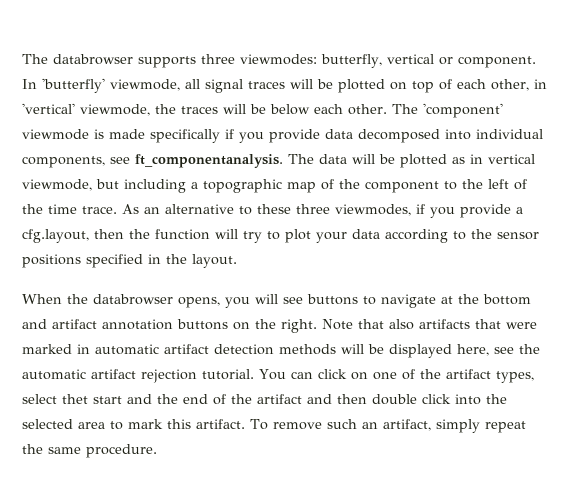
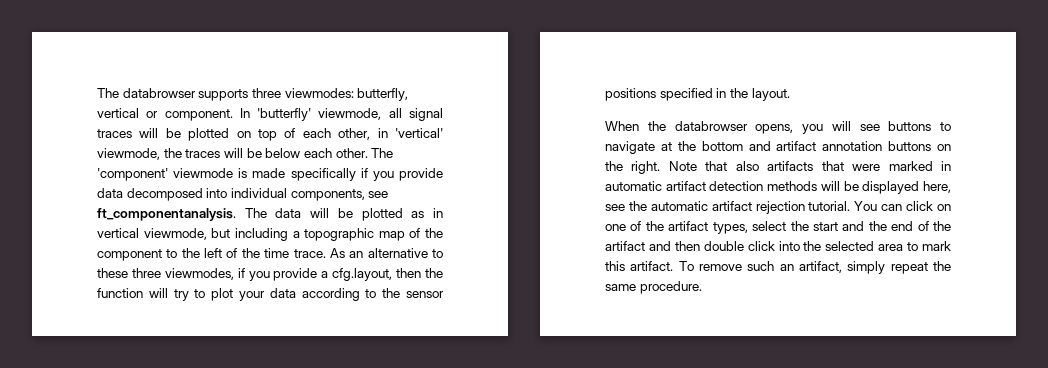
[62,394,88,404] thet -> [790,221,809,231] the

